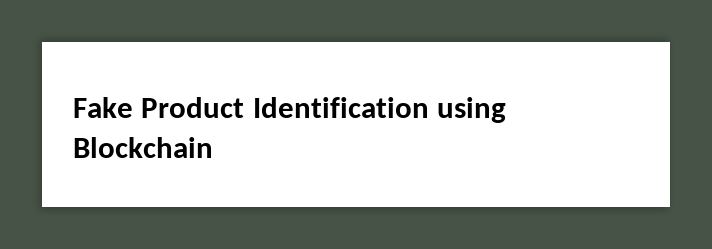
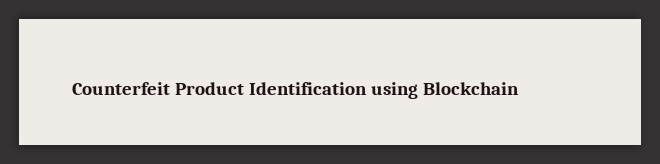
[73,97,133,118] Fake -> [72,82,170,95] Counterfeit

